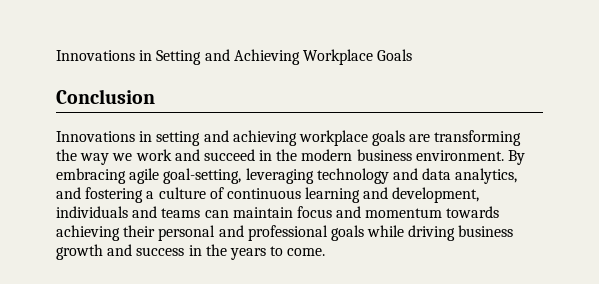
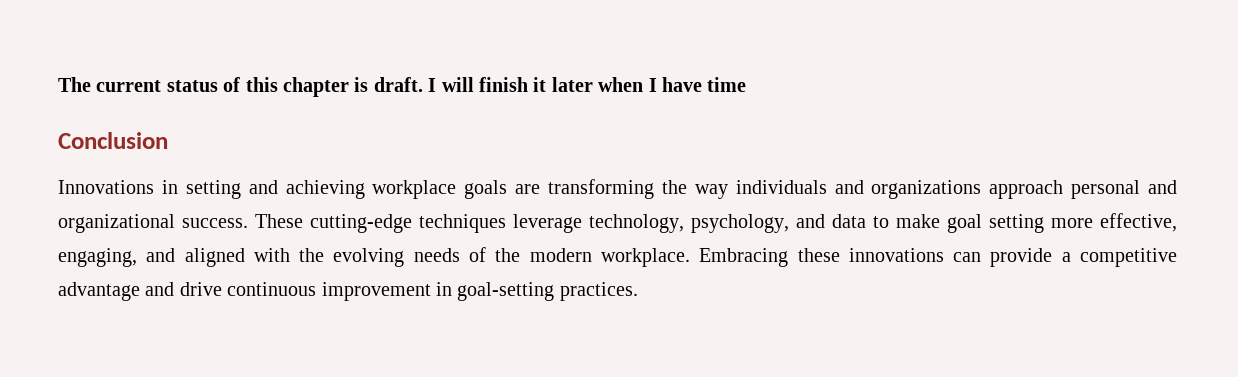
[56,49,413,65] Innovations in Setting and Achieving Workplace Goals -> [58,77,747,97] The current status of this chapter is draft. I will finish it later when I have time
[112,149,526,165] [56,168,518,184] [56,187,480,203] [56,206,500,218] [56,225,514,241] [56,244,326,260] we work and succeed in the modern business environment. By embracing agile goal-setting, leveraging technology and data analytics, and fostering a culture of continuous learning and development, individuals and teams can maintain focus and momentum towards achieving their personal and professional goals while driving business growth and success in the years to come. -> [735,180,1177,199] [58,213,1177,233] [58,247,1177,267] [58,282,638,301] individuals and organizations approach personal and organizational success. These cutting-edge techniques leverage technology, psychology, and data to make goal setting more effective, engaging, and aligned with the evolving needs of the modern workplace. Embracing these innovations can provide a competitive advantage and drive continuous improvement in goal-setting practices.

